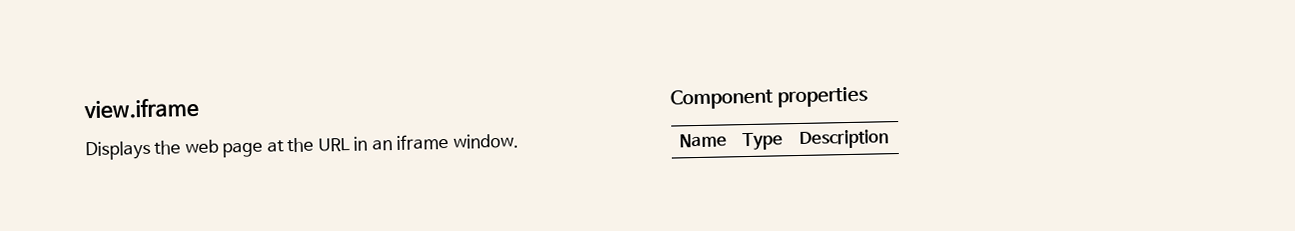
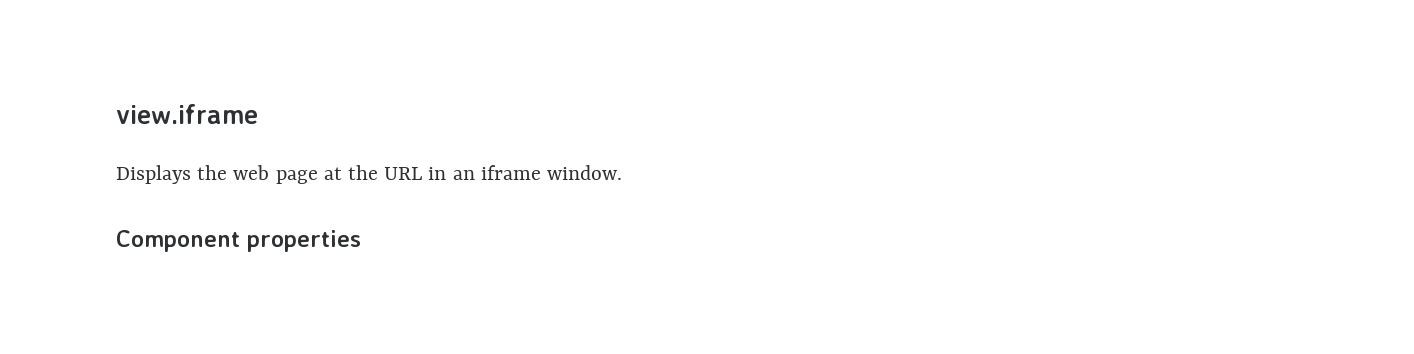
[678,133,727,148] [741,132,783,151] [798,129,889,149] // Name | Type | Description -> (361, 241) none

